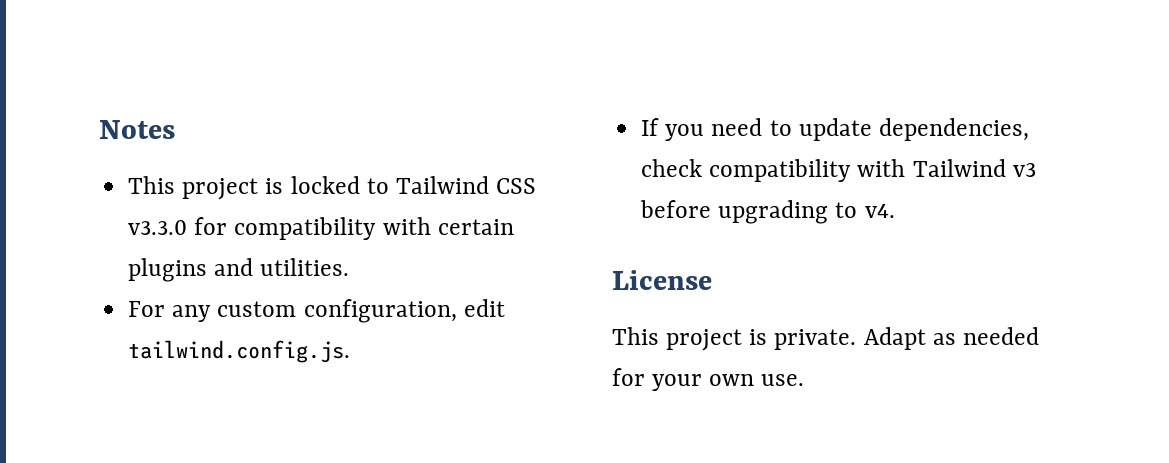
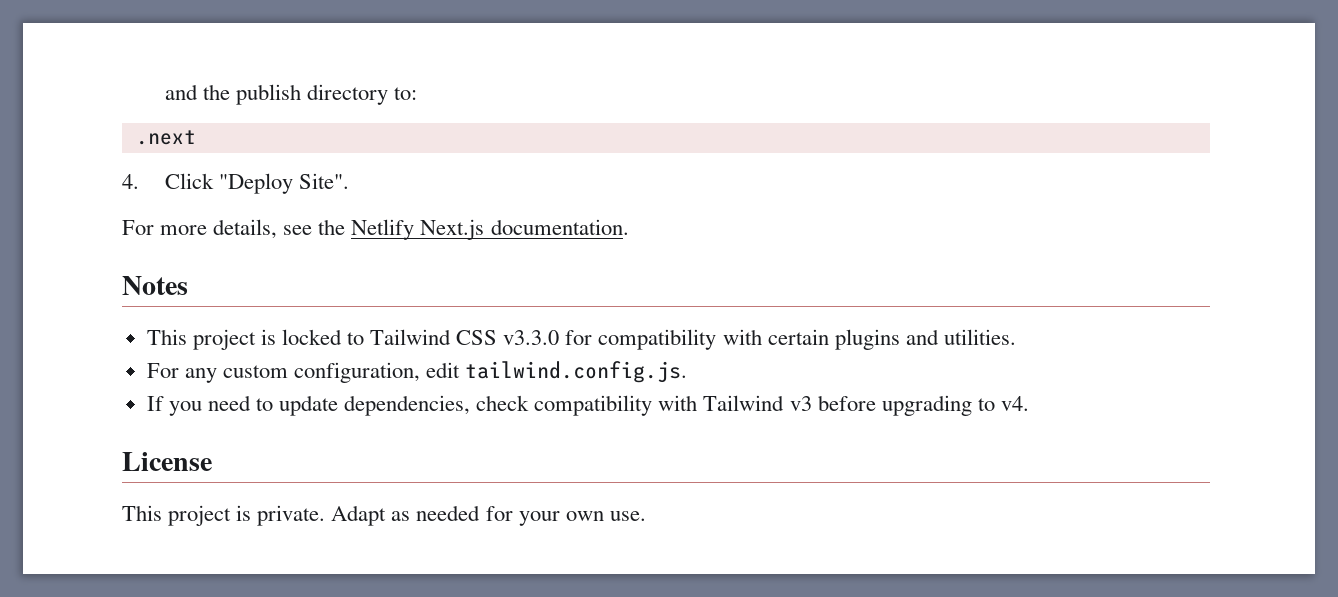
(99, 129) none -> [164,84,418,105] [135,130,196,145] [122,173,350,194] [122,219,629,240] and the publish directory to: // .next // 4. Click "Deploy Site". // For more details, see the Netlify Next.js documentation. //

